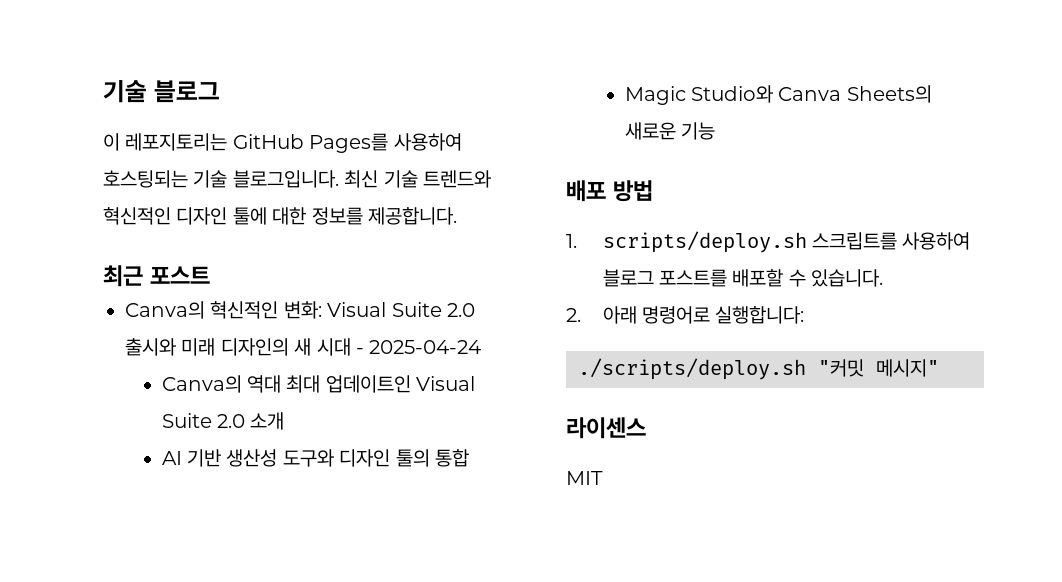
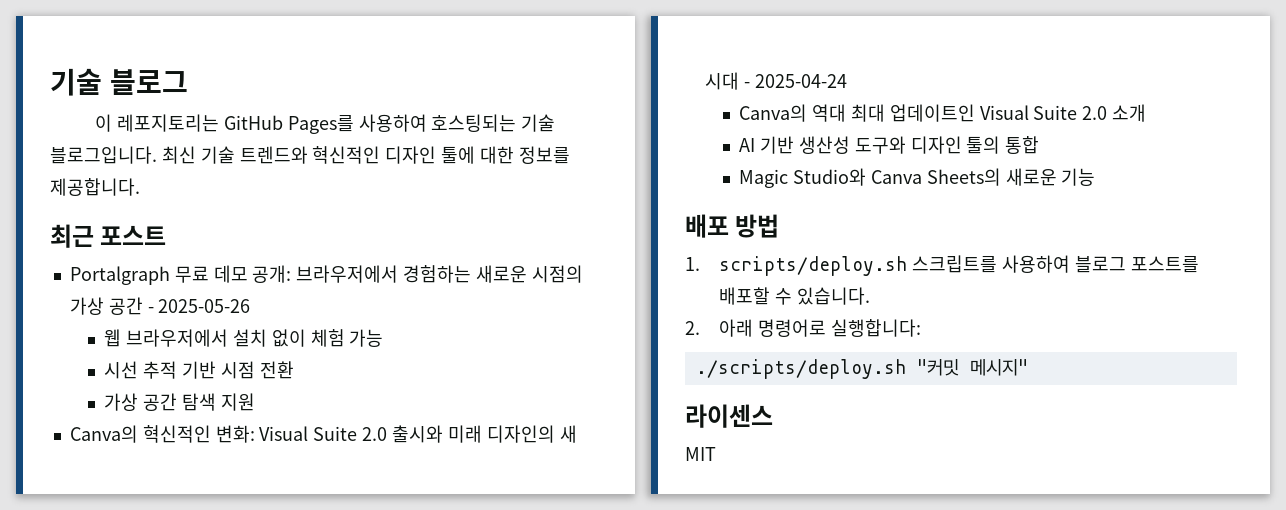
(210, 275) none -> [69,265,583,285] [69,297,251,315] [104,329,384,347] [104,361,294,379] [104,393,255,411] // Portalgraph 무료 데모 공개: 브라우저에서 경험하는 새로운 시점의 가상 공간 - 2025-05-26 // 웹 브라우저에서 설치 없이 체험 가능 // 시선 추적 기반 시점 전환 // 가상 공간 탐색 지원

